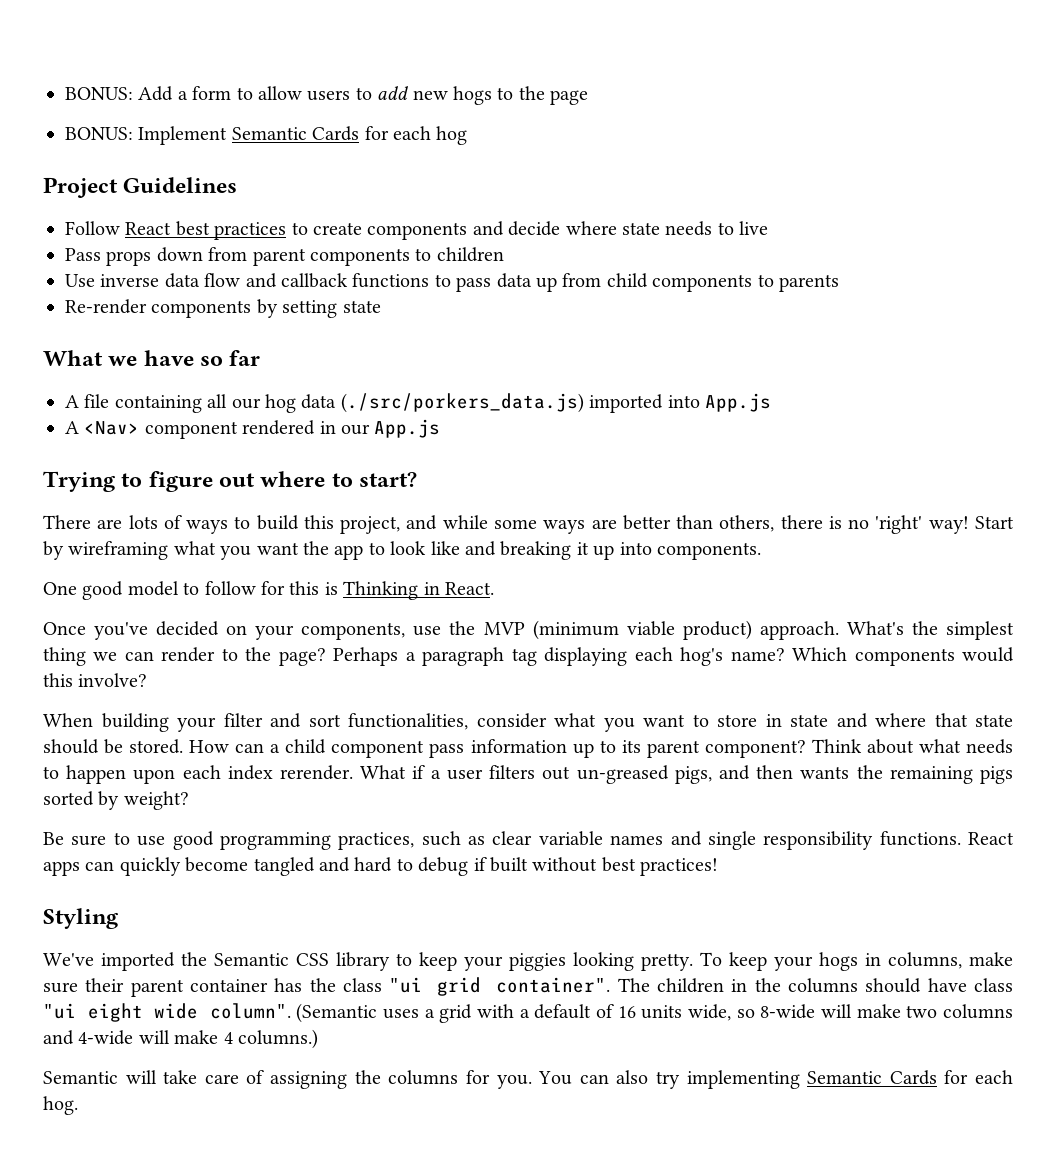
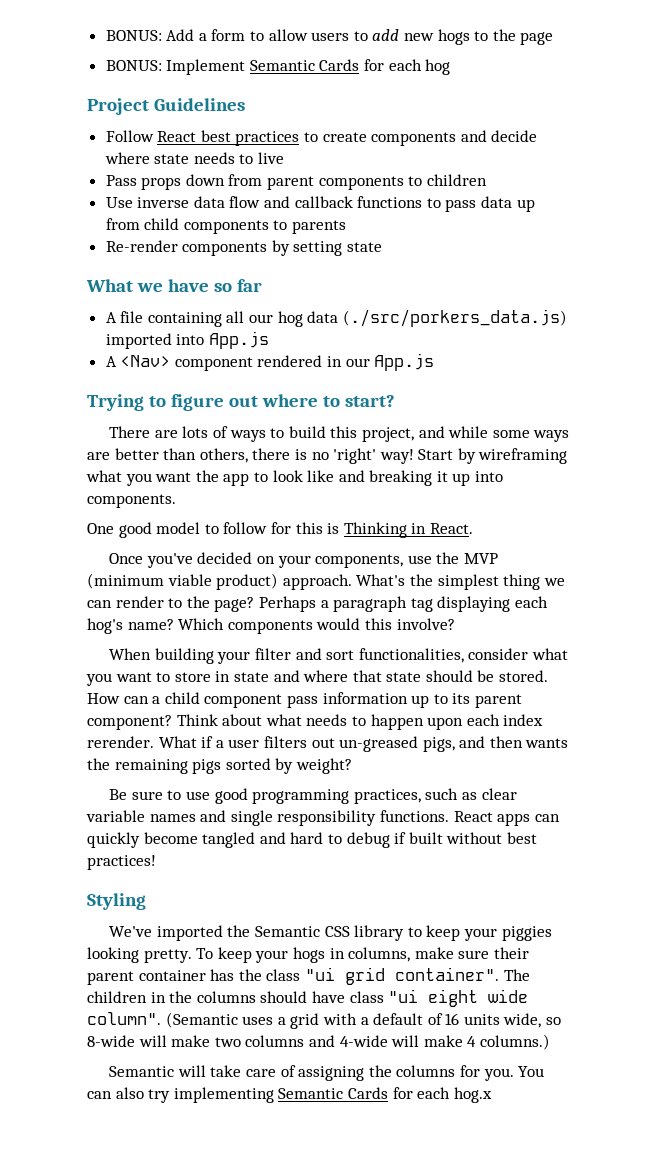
[43,1096,78,1115] hog. -> [453,1087,492,1103] hog.x

